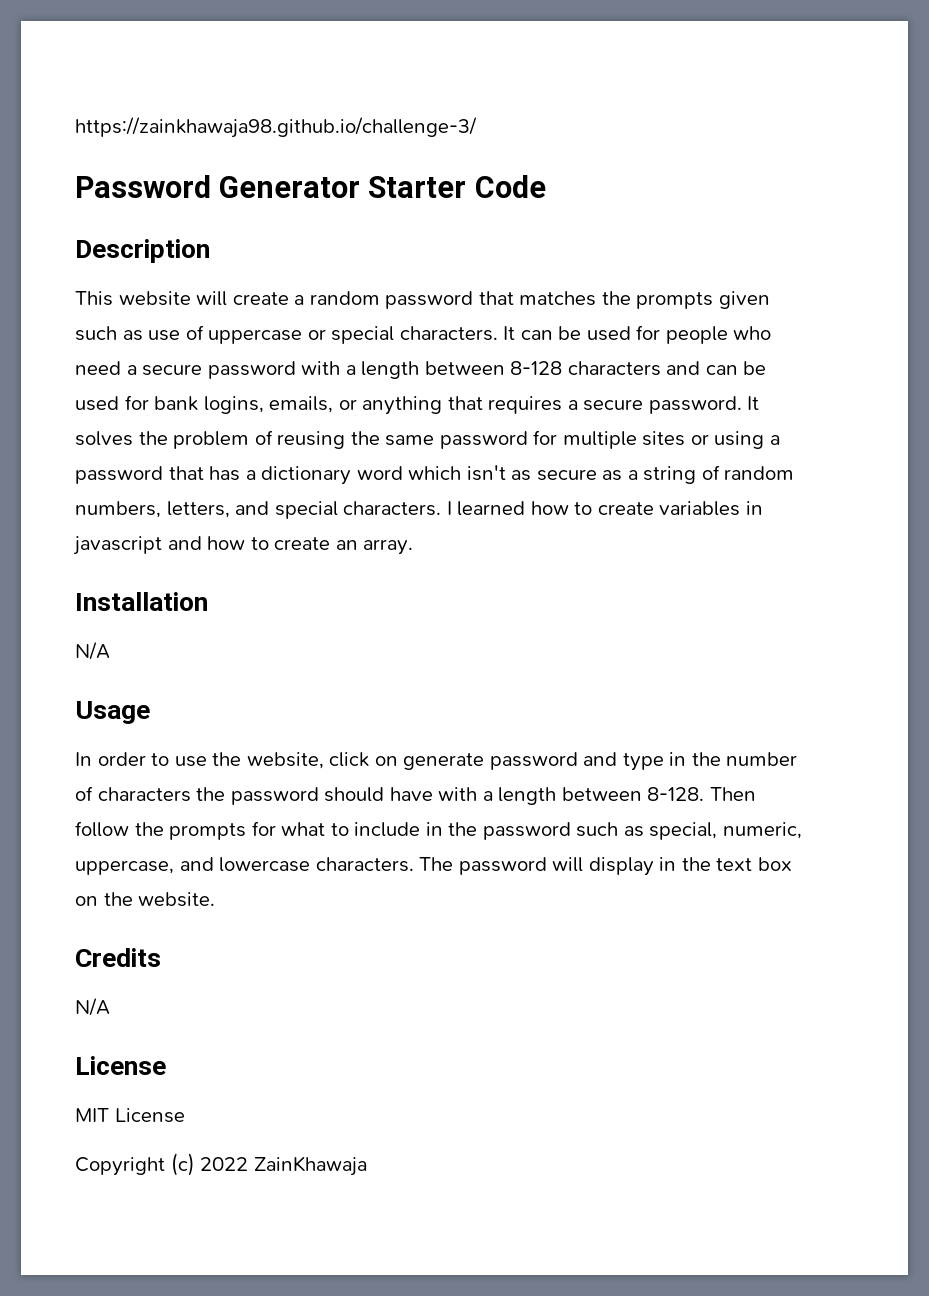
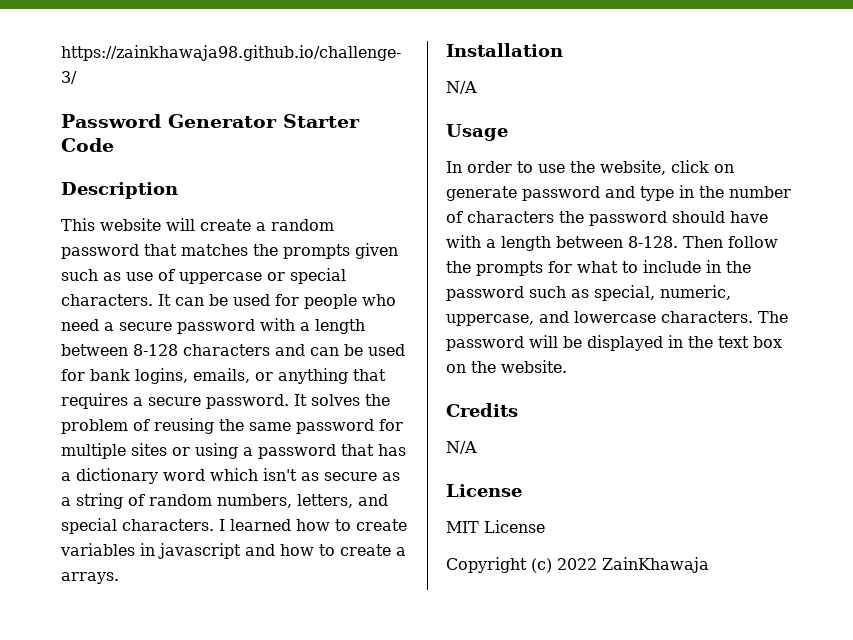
[335,539,414,555] an array. -> [396,547,406,556] [61,572,119,584] a arrays.
[588,857,654,876] display -> [563,335,663,351] be displayed

